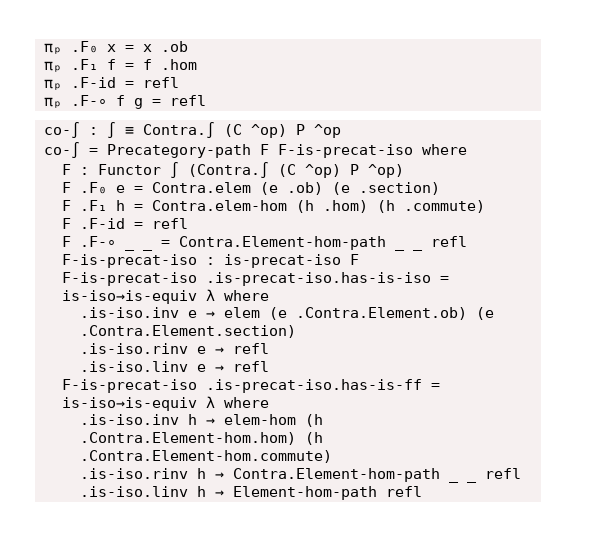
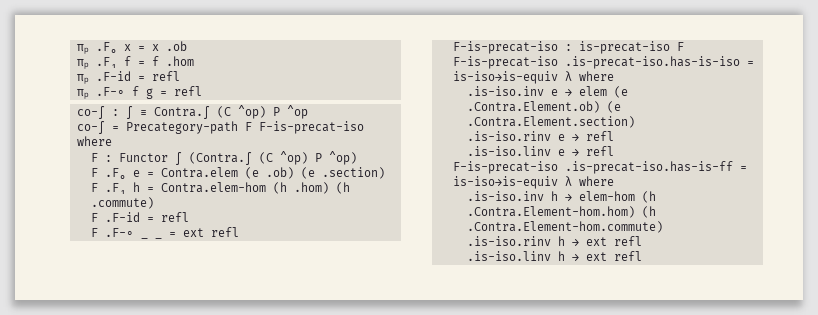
[178,236,423,251] Contra.Element-hom-path _ _ -> [182,228,204,237] ext
[232,468,477,483] Contra.Element-hom-path _ _ -> [585,237,607,246] ext
[232,486,377,500] Element-hom-path -> [585,252,607,261] ext

